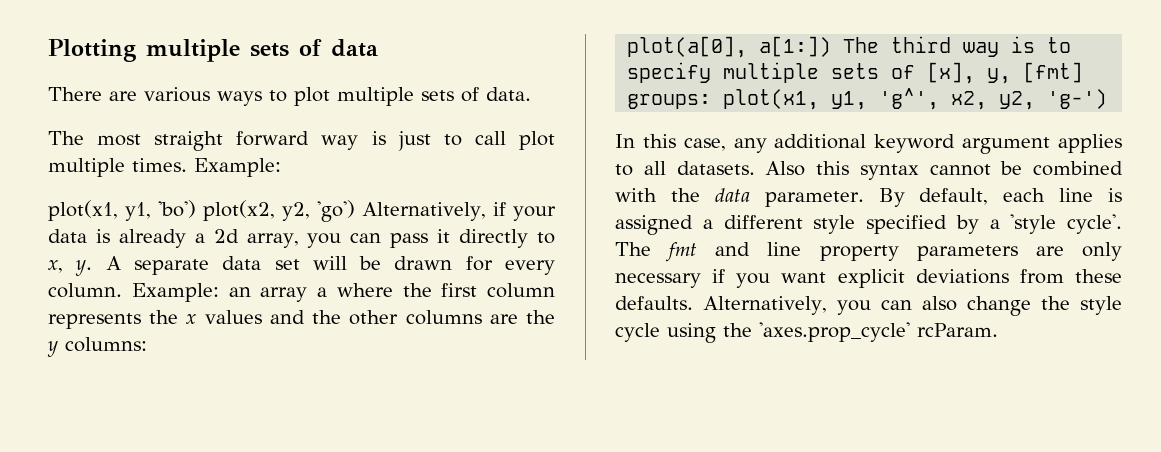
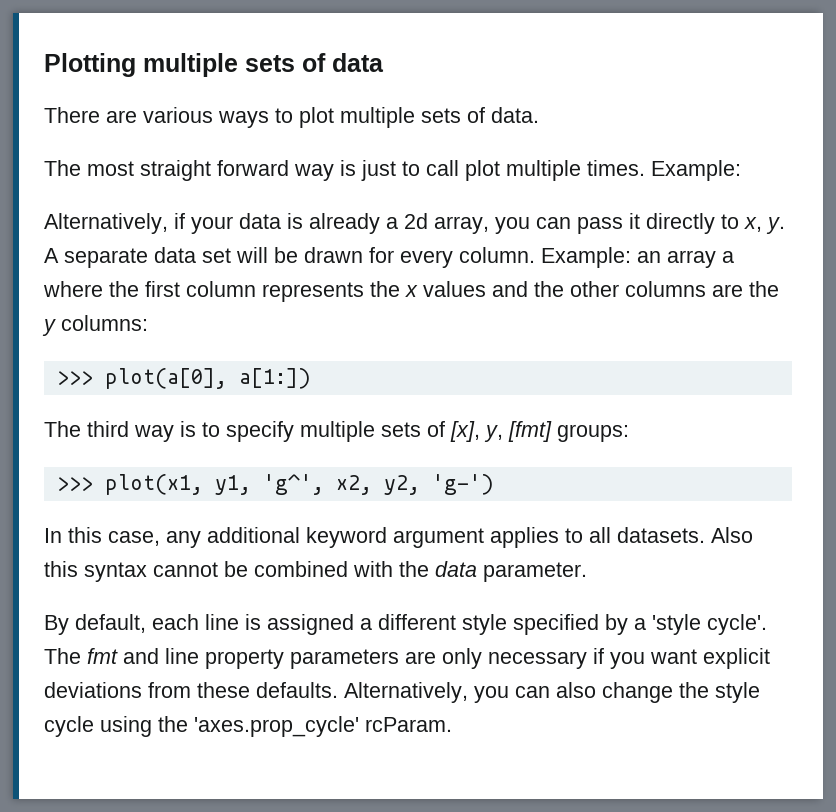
[48,200,356,222] plot(x1, y1, 'bo') plot(x2, y2, 'go') -> (741, 170) none
(147, 344) none -> [56,371,93,385] >>>
(832, 46) none -> (311, 378) //
(712, 101) none -> [56,477,93,491] // >>>
(864, 199) none -> (587, 572) //

